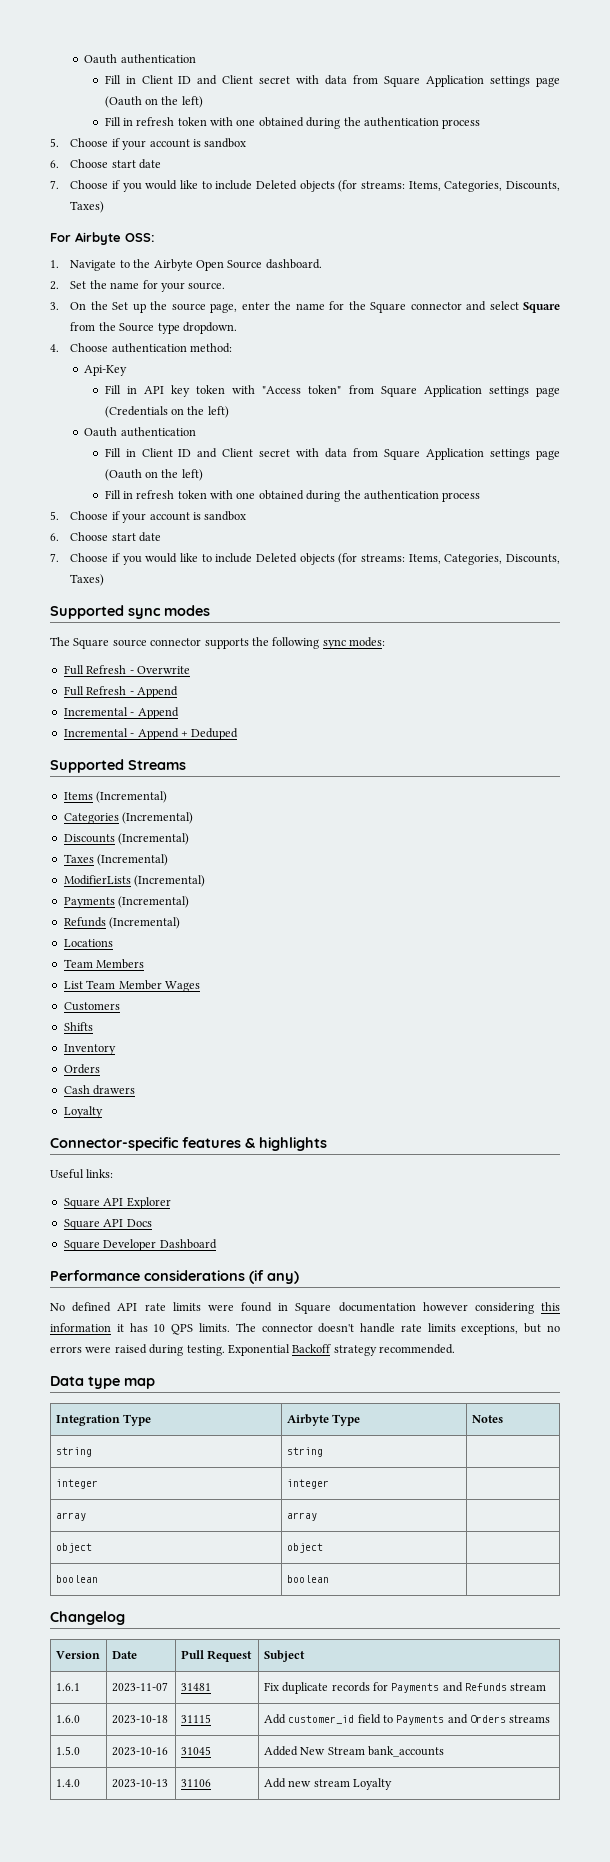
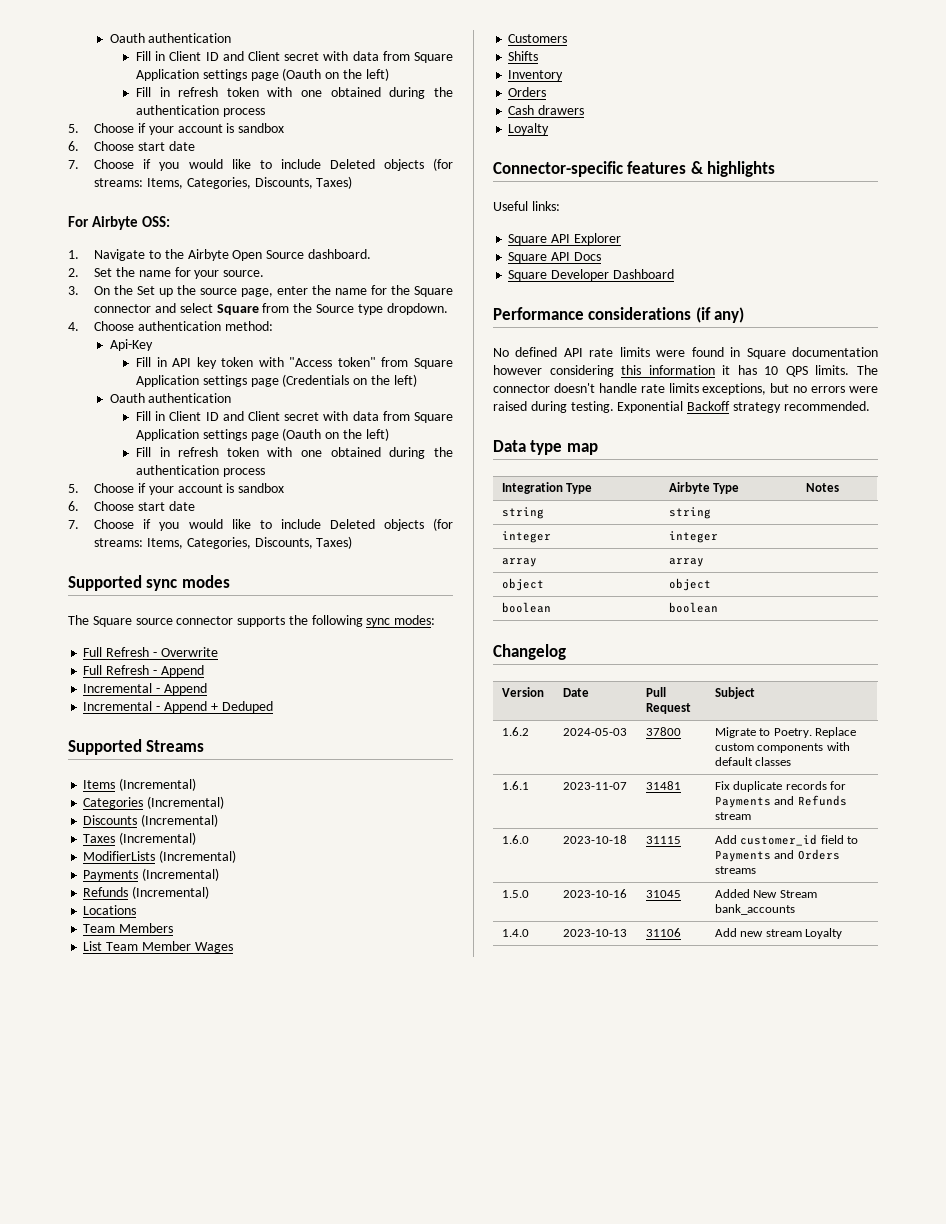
(305, 1656) none -> [502,727,530,736] [563,728,628,736] [646,727,682,736] [715,727,857,738] [715,742,850,753] [715,757,792,766] // 1.6.2 | 2024-05-03 | 37800 | Migrate to Poetry. Replace custom components with default classes

